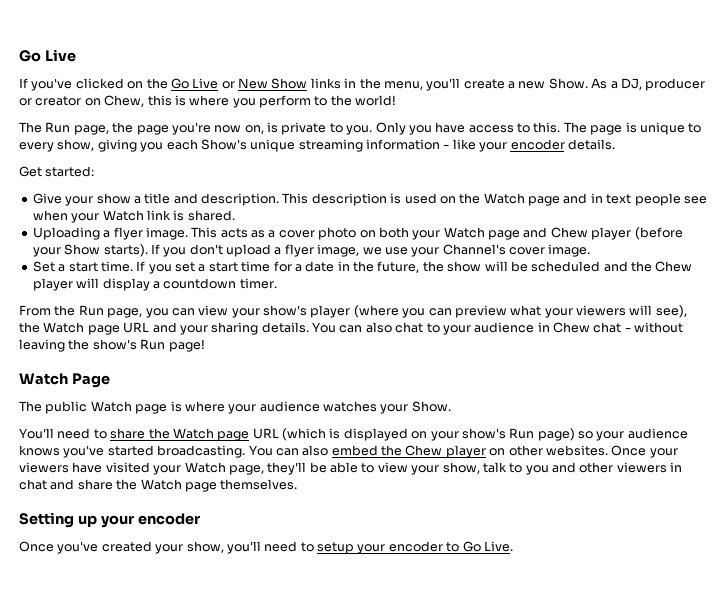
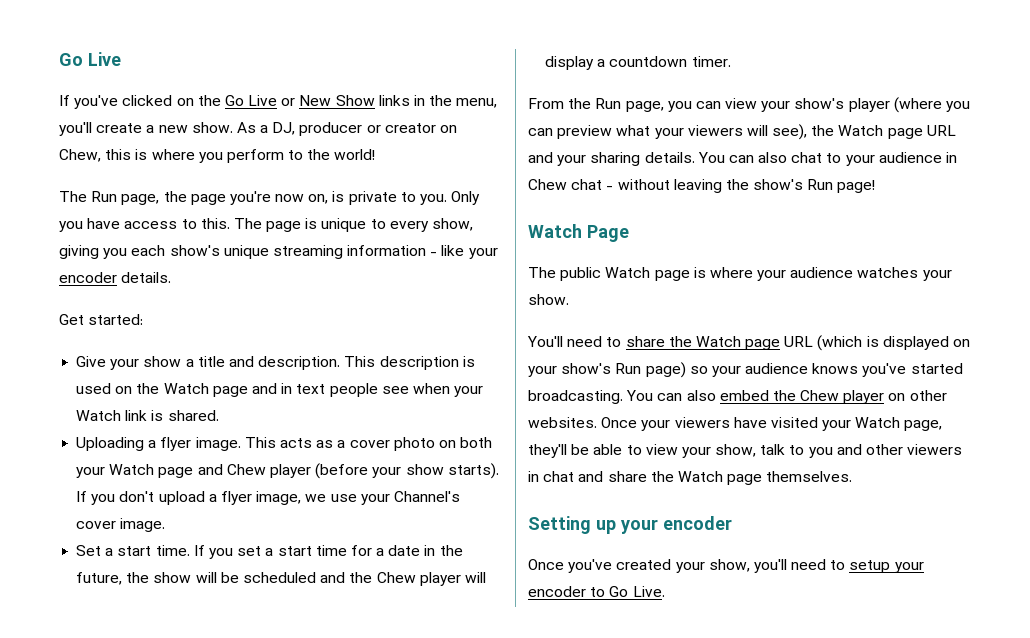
[548,78,588,89] Show. -> [191,122,233,133] show.
[200,139,247,150] Show's -> [169,245,220,256] show's
[64,244,101,255] Show -> [405,464,444,475] show
[411,401,451,412] Show. -> [528,294,569,305] show.

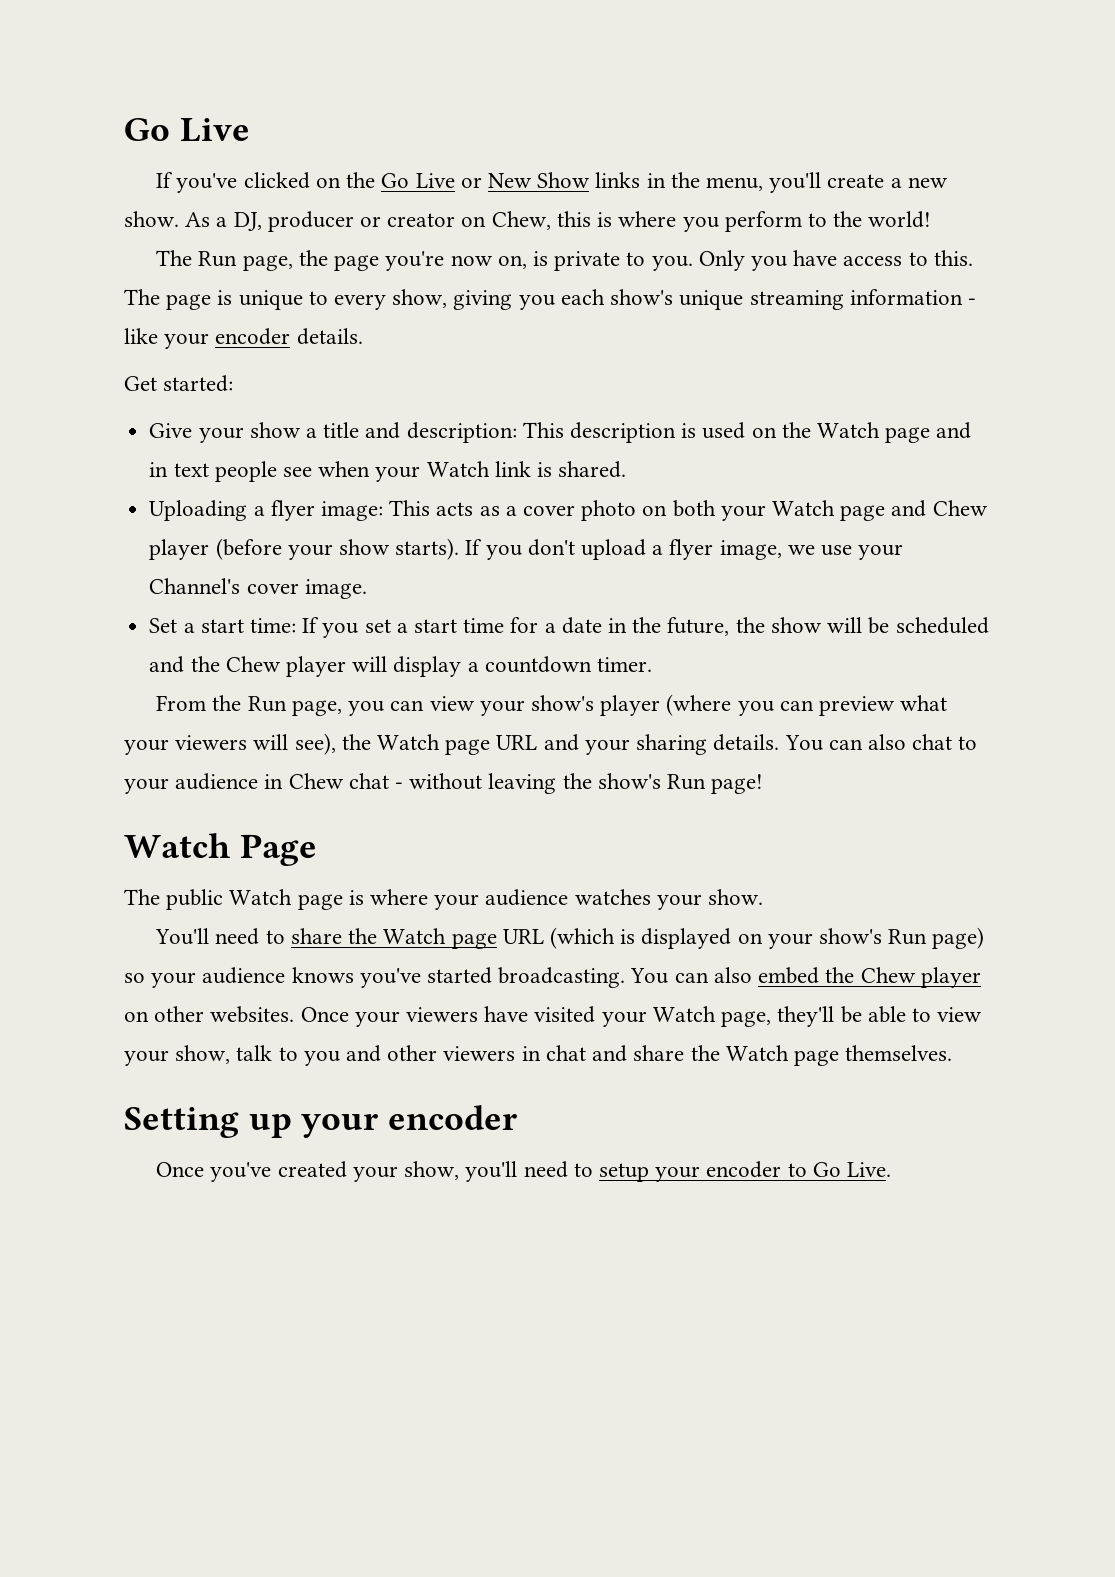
[258,356,341,370] description. -> [406,422,517,443] description:
[195,437,241,451] image. -> [320,501,383,521] image:
[155,545,190,556] time. -> [249,618,296,633] time:

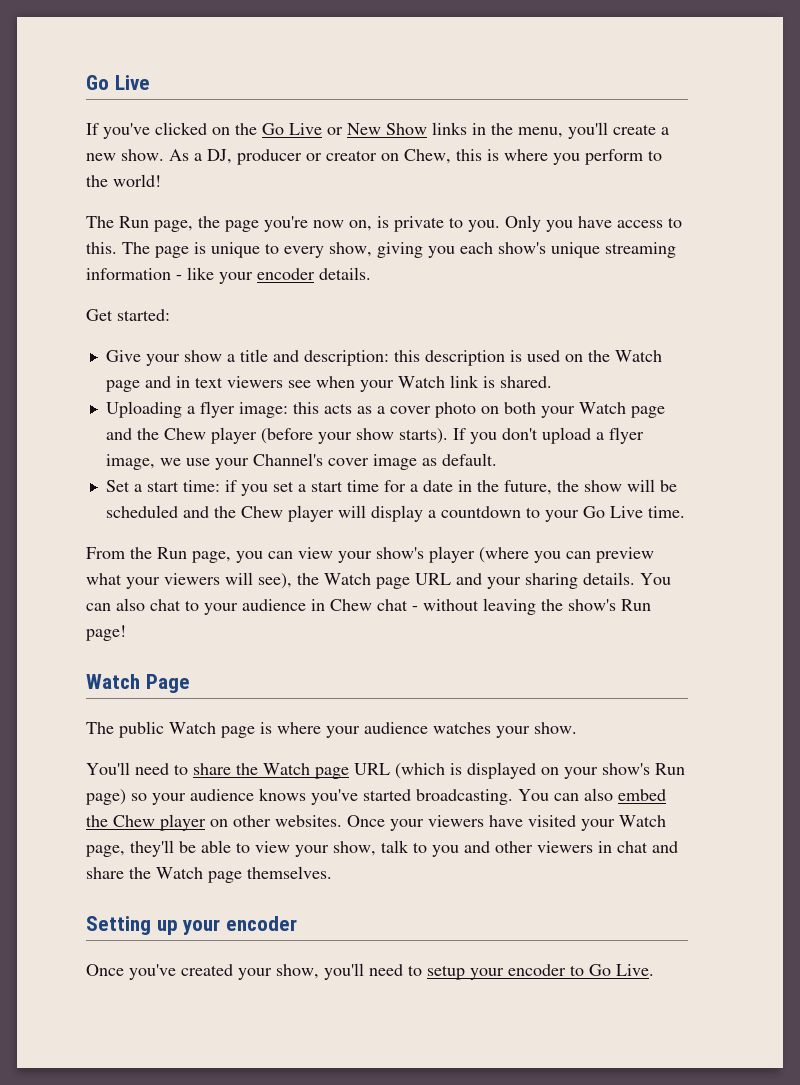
[522,422,564,438] This -> [393,350,420,362] this
[214,461,277,482] people -> [226,376,283,388] viewers
[389,500,431,516] This -> [292,402,319,414] this
(927, 508) none -> [136,428,159,440] the
[304,579,367,599] image. -> [372,453,497,470] image as default.
[302,617,320,633] If -> [224,480,237,492] if
[596,657,652,672] timer. -> [525,506,685,522] to your Go Live time.

